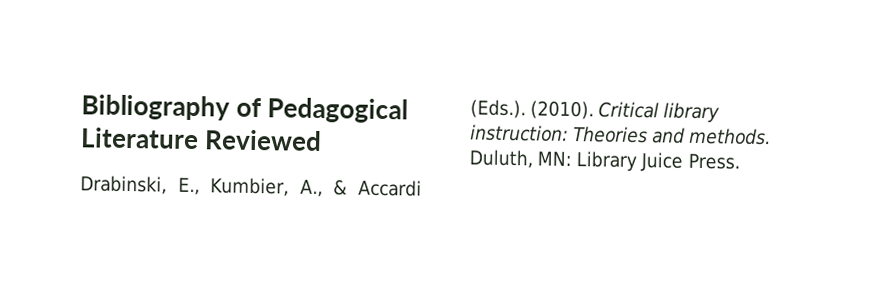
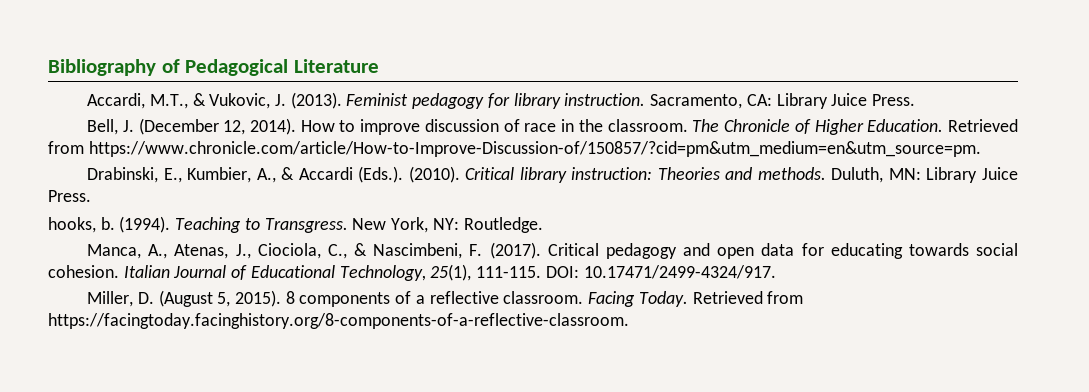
[204,129,323,152] Reviewed -> [87,92,915,109] [87,118,1019,135] [48,141,981,157] // Accardi, M.T., & Vukovic, J. (2013). Feminist pedagogy for library instruction. Sacramento, CA: Library Juice Press. // Bell, J. (December 12, 2014). How to improve discussion of race in the classroom. The Chronicle of Higher Education. Retrieved from https://www.chronicle.com/article/How-to-Improve-Discussion-of/150857/?cid=pm&utm_medium=en&utm_source=pm.
(740, 161) none -> [48,216,543,233] [87,242,1019,259] [48,264,776,281] [87,290,804,307] [48,313,629,329] // hooks, b. (1994). Teaching to Transgress. New York, NY: Routledge. // Manca, A., Atenas, J., Ciociola, C., & Nascimbeni, F. (2017). Critical pedagogy and open data for educating towards social cohesion. Italian Journal of Educational Technology, 25(1), 111-115. DOI: 10.17471/2499-4324/917. // Miller, D. (August 5, 2015). 8 components of a reflective classroom. Facing Today. Retrieved from https://facingtoday.facinghistory.org/8-components-of-a-reflective-classroom.

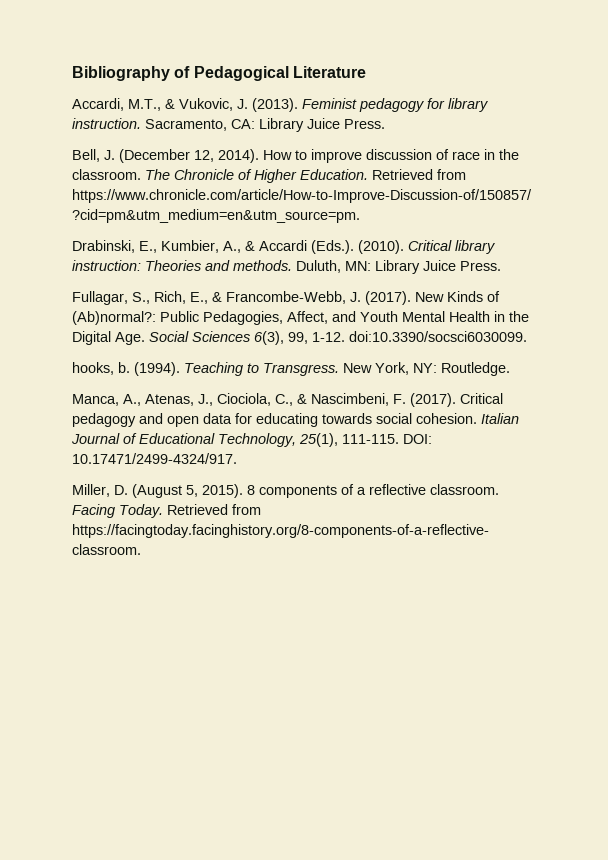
(91, 196) none -> [72,291,500,305] [72,311,529,325] [72,331,527,345] // Fullagar, S., Rich, E., & Francombe-Webb, J. (2017). New Kinds of (Ab)normal?: Public Pedagogies, Affect, and Youth Mental Health in the Digital Age. Social Sciences 6(3), 99, 1-12. doi:10.3390/socsci6030099.

